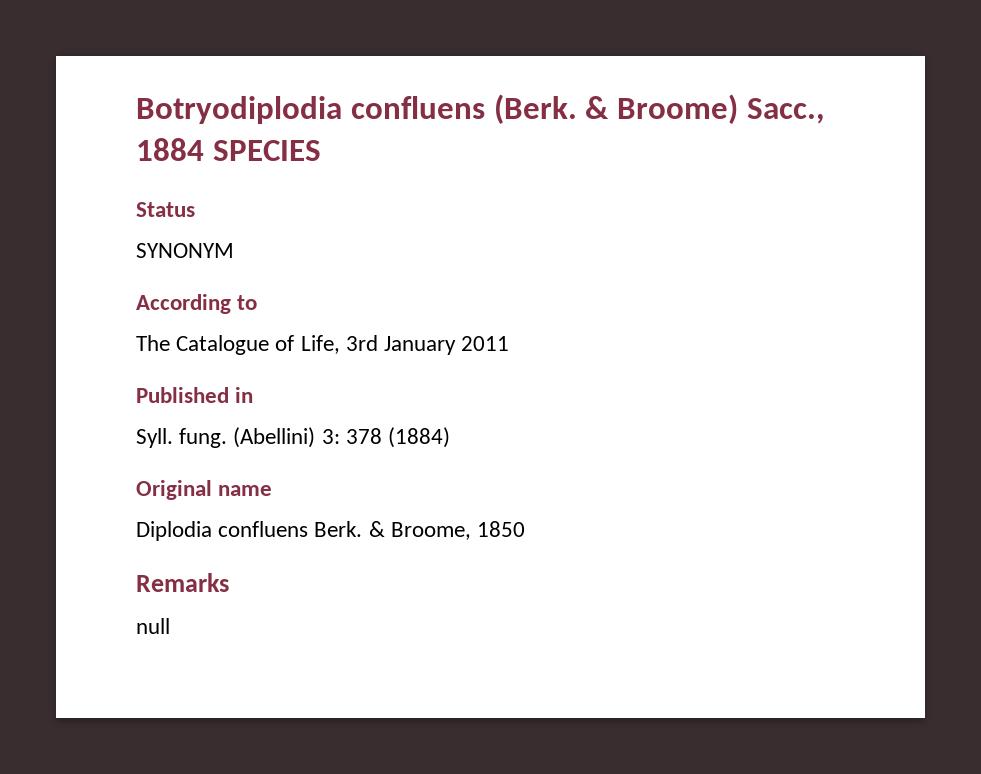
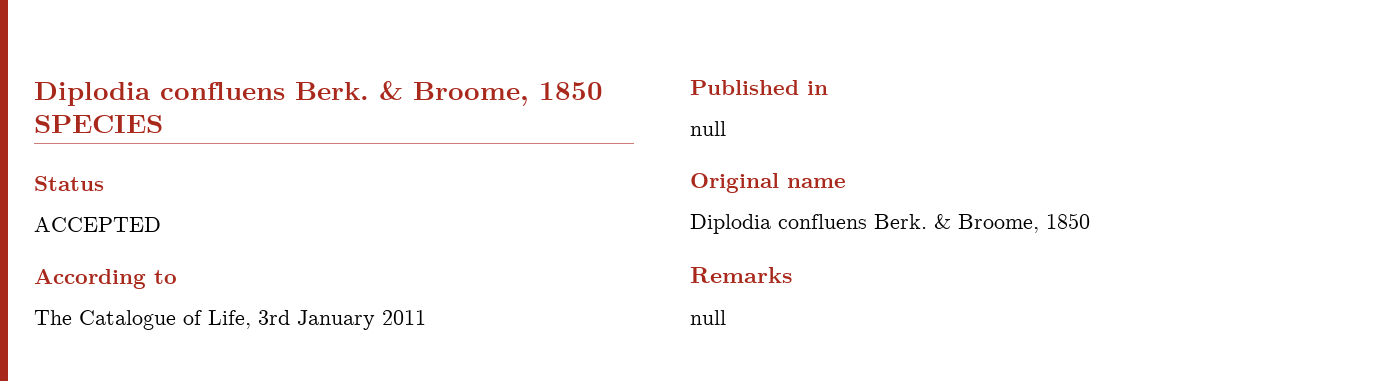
[136,94,825,124] [136,138,204,161] Botryodiplodia confluens (Berk. & Broome) Sacc., 1884 -> [34,81,603,106] Diplodia confluens Berk. & Broome, 1850
[136,243,234,258] SYNONYM -> [34,217,161,232] ACCEPTED
[136,427,451,448] Syll. fung. (Abellini) 3: 378 (1884) -> [690,121,726,136] null

